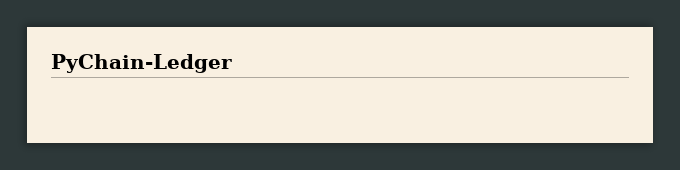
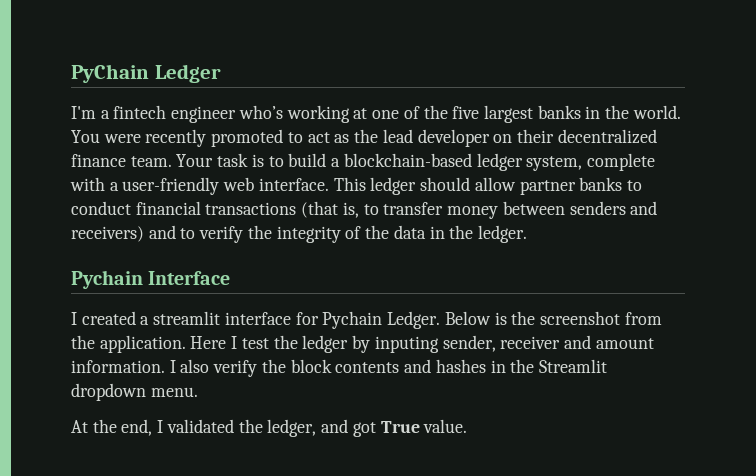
[51,54,232,73] PyChain-Ledger -> [71,64,221,83] [71,105,681,123] [71,129,657,147] [71,153,655,171] [70,177,642,195] [71,201,658,219] [71,225,527,243] [71,270,231,289] [71,311,662,329] [71,335,654,353] [71,359,607,377] [71,383,198,401] [71,419,468,437] PyChain Ledger // I'm a fintech engineer who’s working at one of the five largest banks in the world. You were recently promoted to act as the lead developer on their decentralized finance team. Your task is to build a blockchain-based ledger system, complete with a user-friendly web interface. This ledger should allow partner banks to conduct financial transactions (that is, to transfer money between senders and receivers) and to verify the integrity of the data in the ledger. // Pychain Interface // I created a streamlit interface for Pychain Ledger. Below is the screenshot from the application. Here I test the ledger by inputing sender, receiver and amount information. I also verify the block contents and hashes in the Streamlit dropdown menu. // At the end, I validated the ledger, and got True value.

